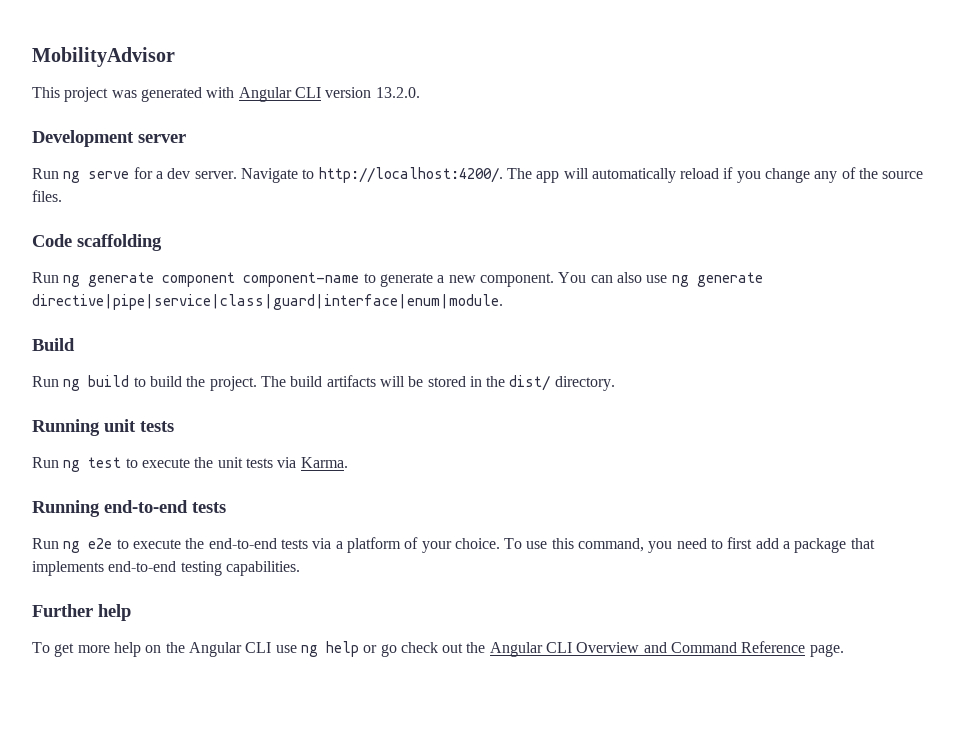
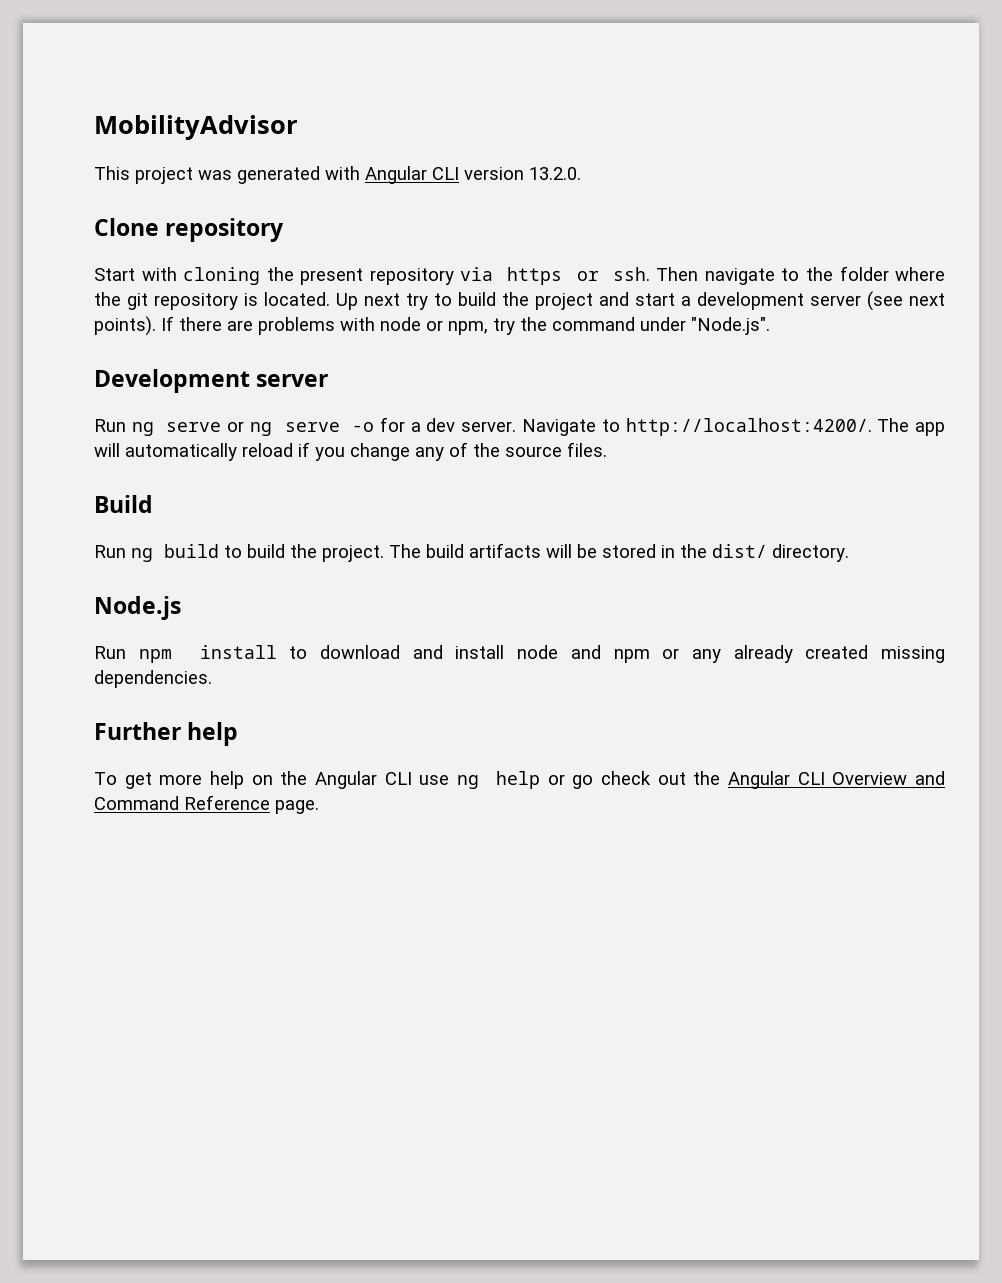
(420, 92) none -> [94,218,285,242] [94,266,945,285] [94,291,945,311] [94,316,770,336] // Clone repository // Start with cloning the present repository via https or ssh. Then navigate to the folder where the git repository is located. Up next try to build the project and start a development server (see next points). If there are problems with node or npm, try the command under "Node.js".
(130, 175) none -> [227,421,375,436] or ng serve -o
[32,234,162,251] [32,272,763,287] [32,294,503,310] // Code scaffolding // Run ng generate component component-name to generate a new component. You can also use ng generate directive|pipe|service|class|guard|interface|enum|module. -> (607, 449) none
[32,419,174,436] [32,457,348,472] [32,500,226,517] [32,537,875,553] [32,561,300,576] Running unit tests // Run ng test to execute the unit tests via Karma. // Running end-to-end tests // Run ng e2e to execute the end-to-end tests via a platform of your choice. To use this command, you need to first add a package that implements end-to-end testing capabilities. -> [94,596,181,620] [94,645,945,663] [94,670,212,688] Node.js // Run npm install to download and install node and npm or any already created missing dependencies.

